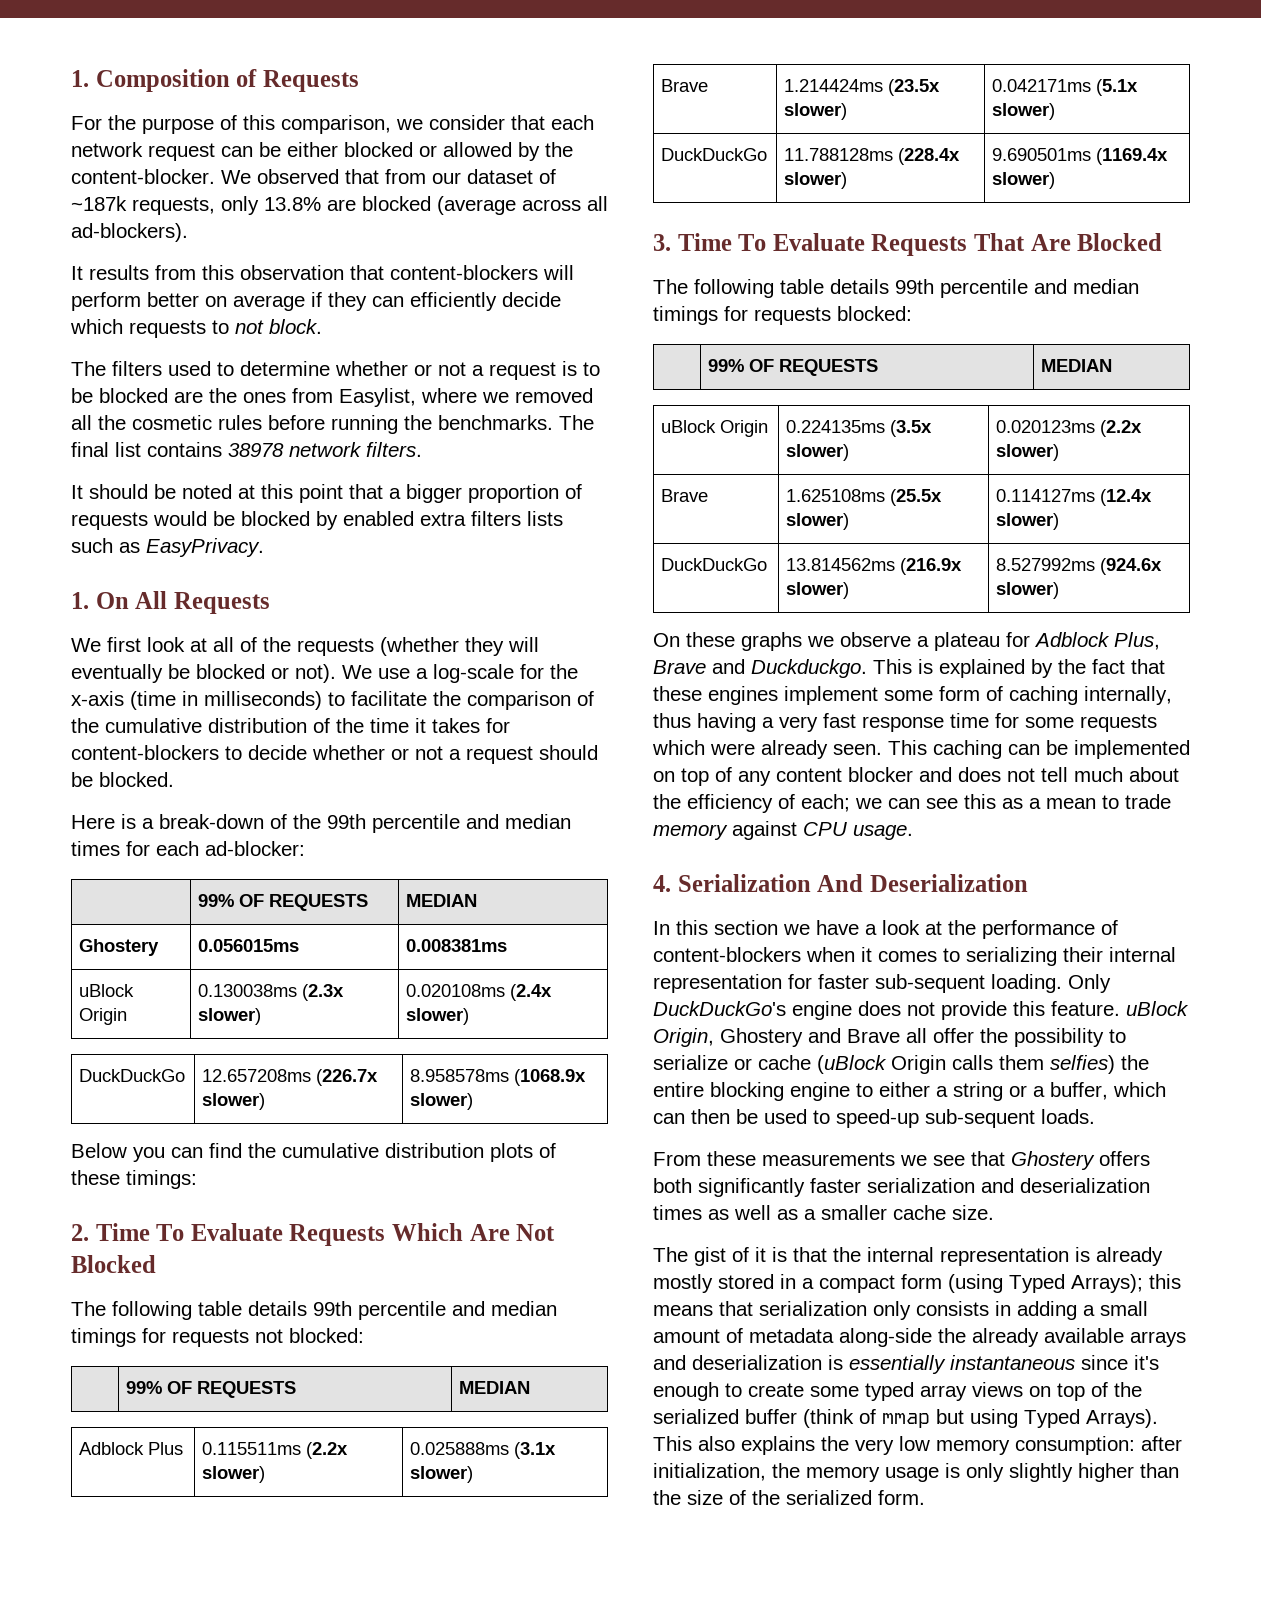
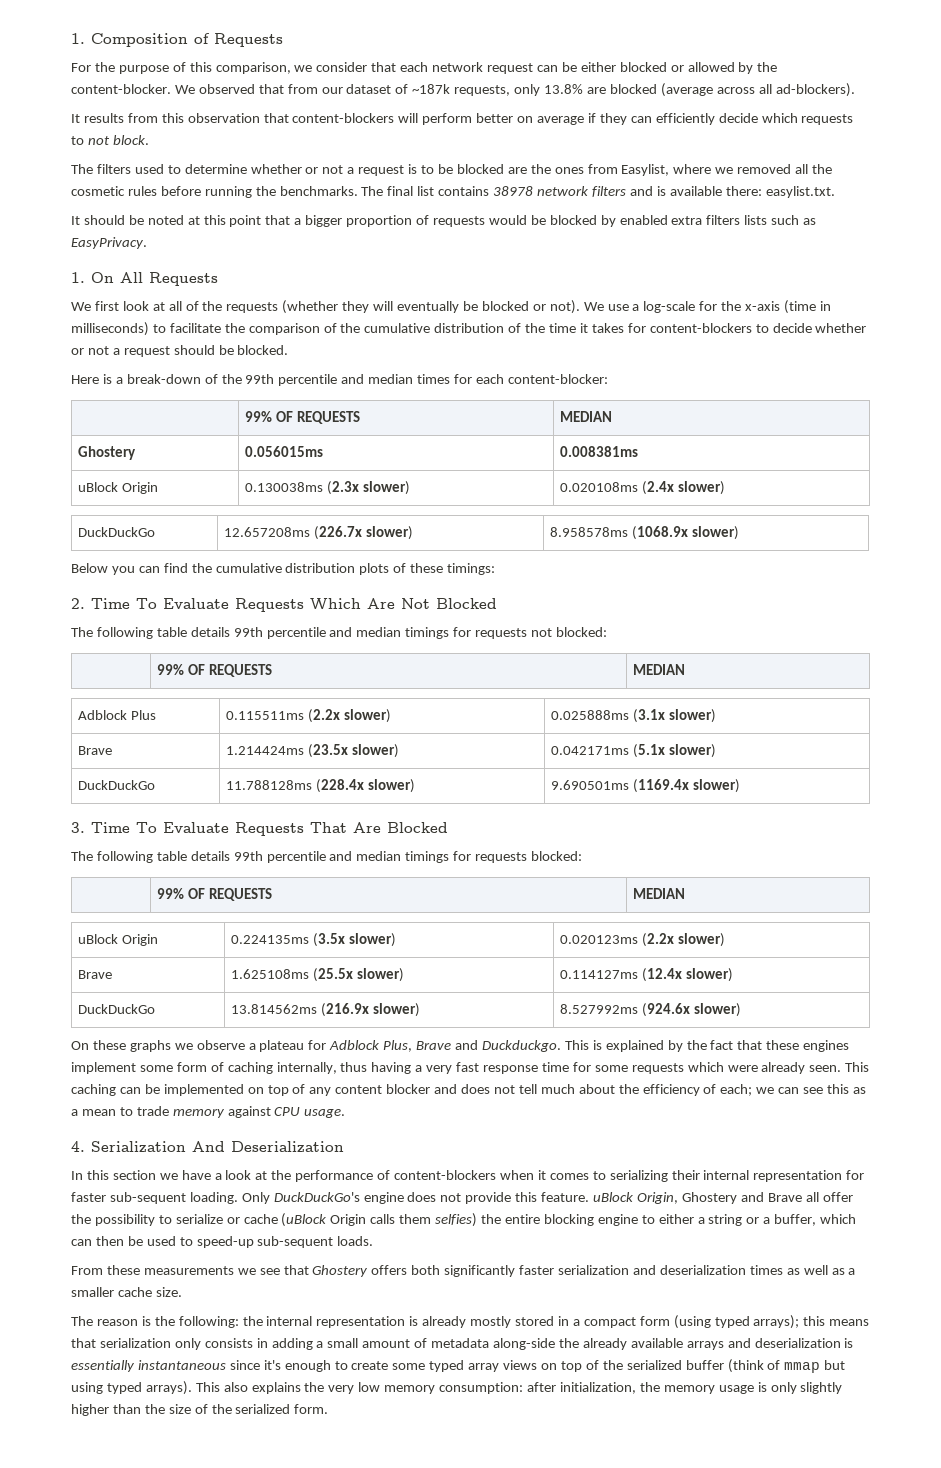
[366,442,422,457] filters. -> [591,186,835,198] filters and is available there: easylist.txt.
[205,841,305,856] ad-blocker: -> [507,374,608,384] content-blocker:
[694,1247,827,1266] gist of it is that -> [96,1316,239,1328] reason is the following:
[1009,1274,1143,1293] Typed Arrays); -> [714,1315,800,1329] typed arrays);
[1024,1409,1158,1428] Typed Arrays). -> [106,1381,192,1395] typed arrays).

